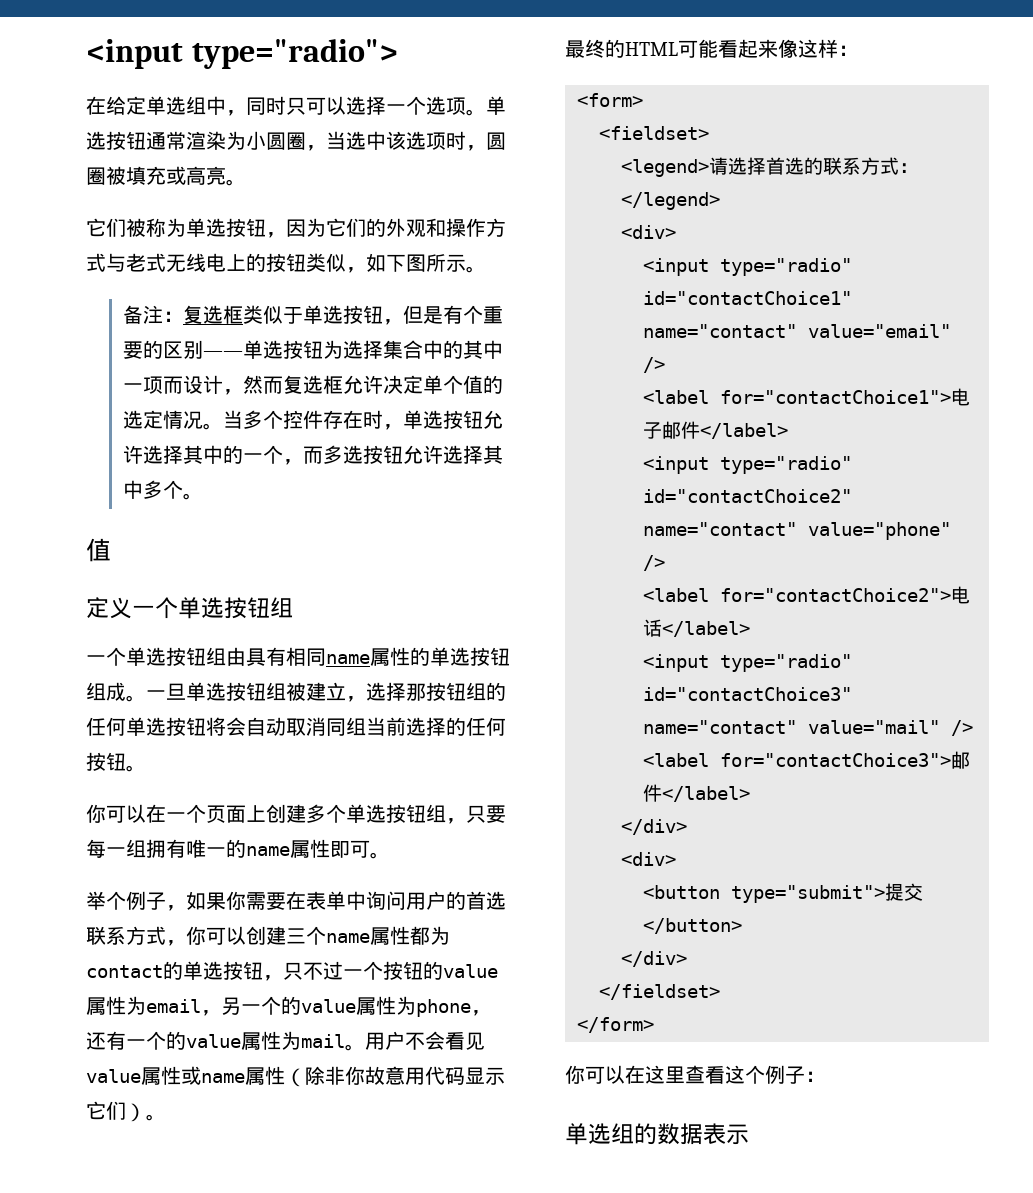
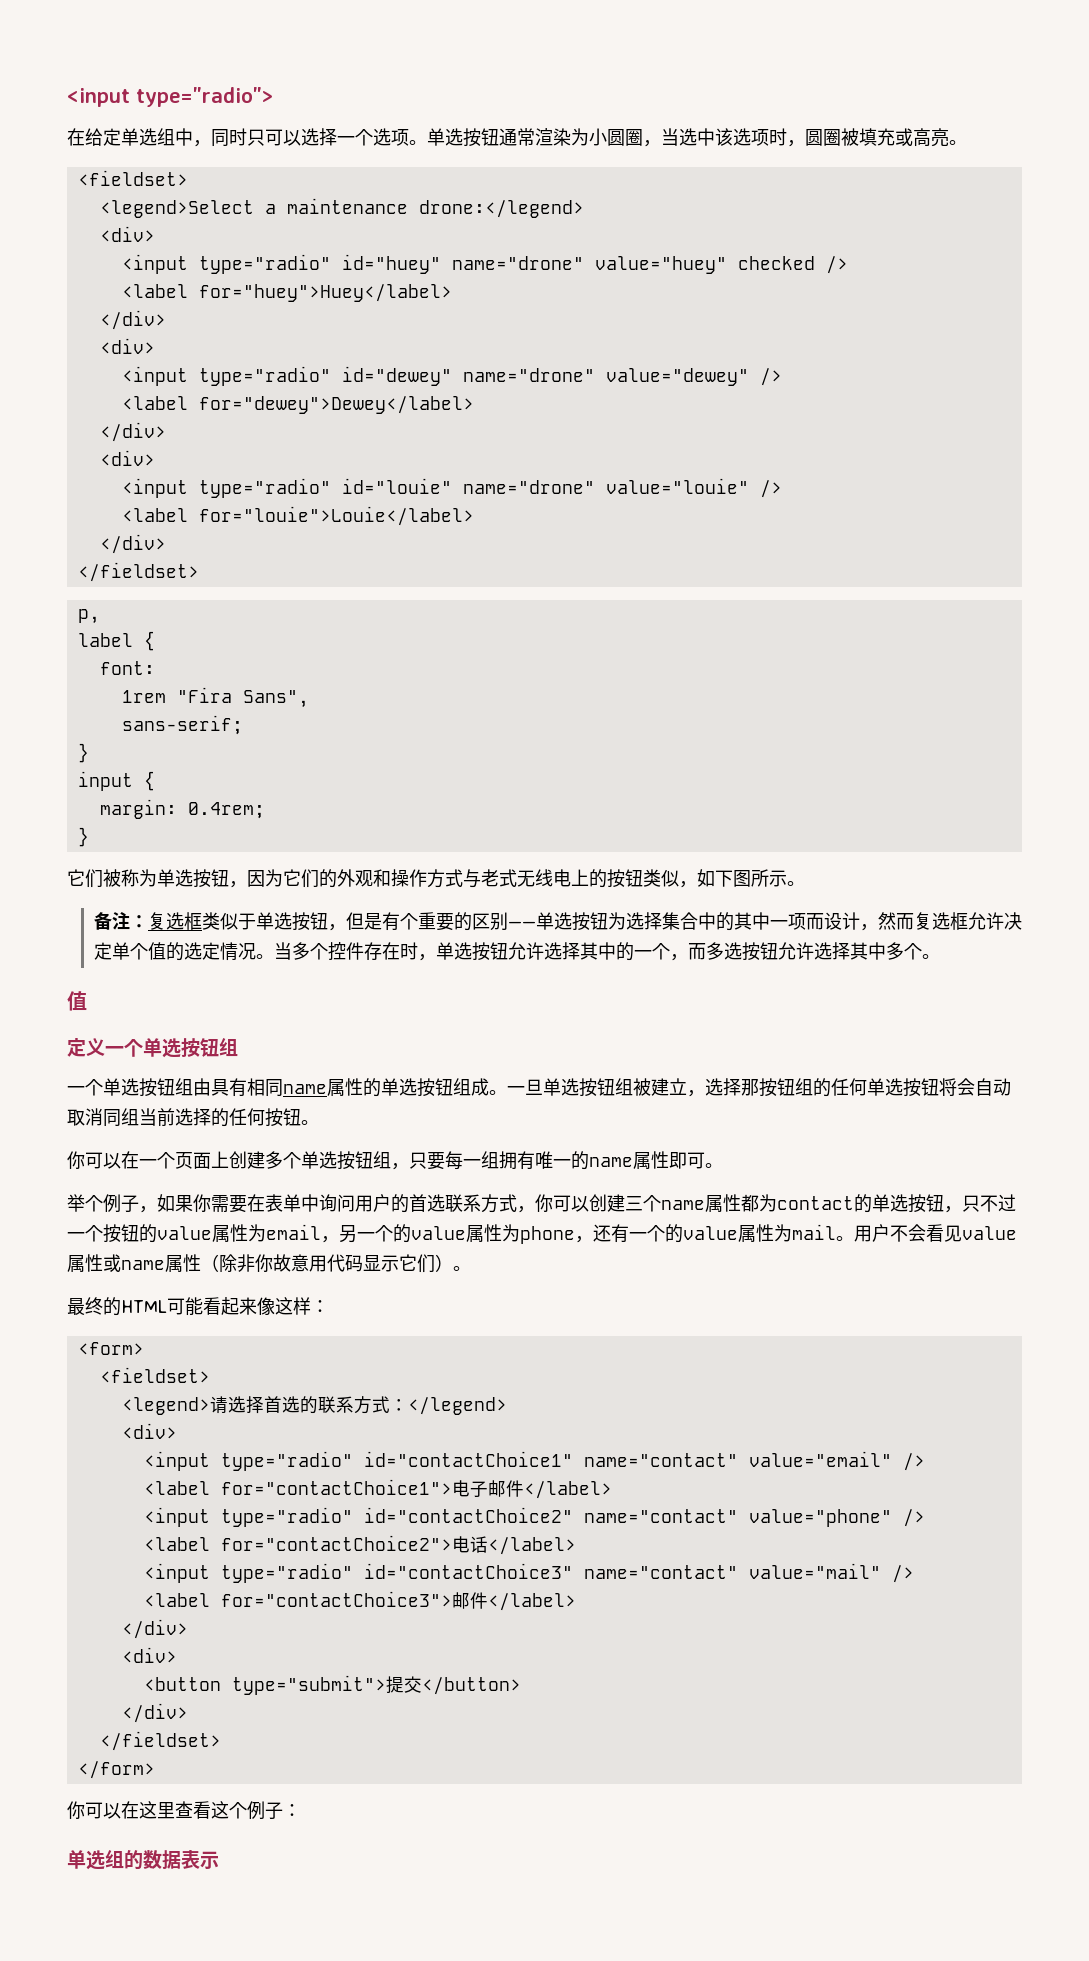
(246, 182) none -> [77,170,188,186] [99,198,584,218] [99,226,155,242] [121,254,848,274] [121,284,452,302] [99,310,166,330] [99,338,155,354] [121,366,782,386] [121,396,474,414] [99,422,166,442] [99,450,155,466] [121,478,782,498] [121,506,474,526] [99,534,166,554] [77,562,199,582] [77,609,100,624] [77,631,155,651] [99,661,155,675] [121,687,309,708] [121,715,243,735] [77,743,89,763] [77,771,155,791] [99,799,265,819] [77,827,89,847] // <fieldset> // <legend>Select a maintenance drone:</legend> // <div> // <input type="radio" id="huey" name="drone" value="huey" checked /> // <label for="huey">Huey</label> // </div> // <div> // <input type="radio" id="dewey" name="drone" value="dewey" /> // <label for="dewey">Dewey</label> // </div> // <div> // <input type="radio" id="louie" name="drone" value="louie" /> // <label for="louie">Louie</label> // </div> // </fieldset> // p, // label { // font: // 1rem "Fira Sans", // sans-serif; // } // input { // margin: 0.4rem; // }

